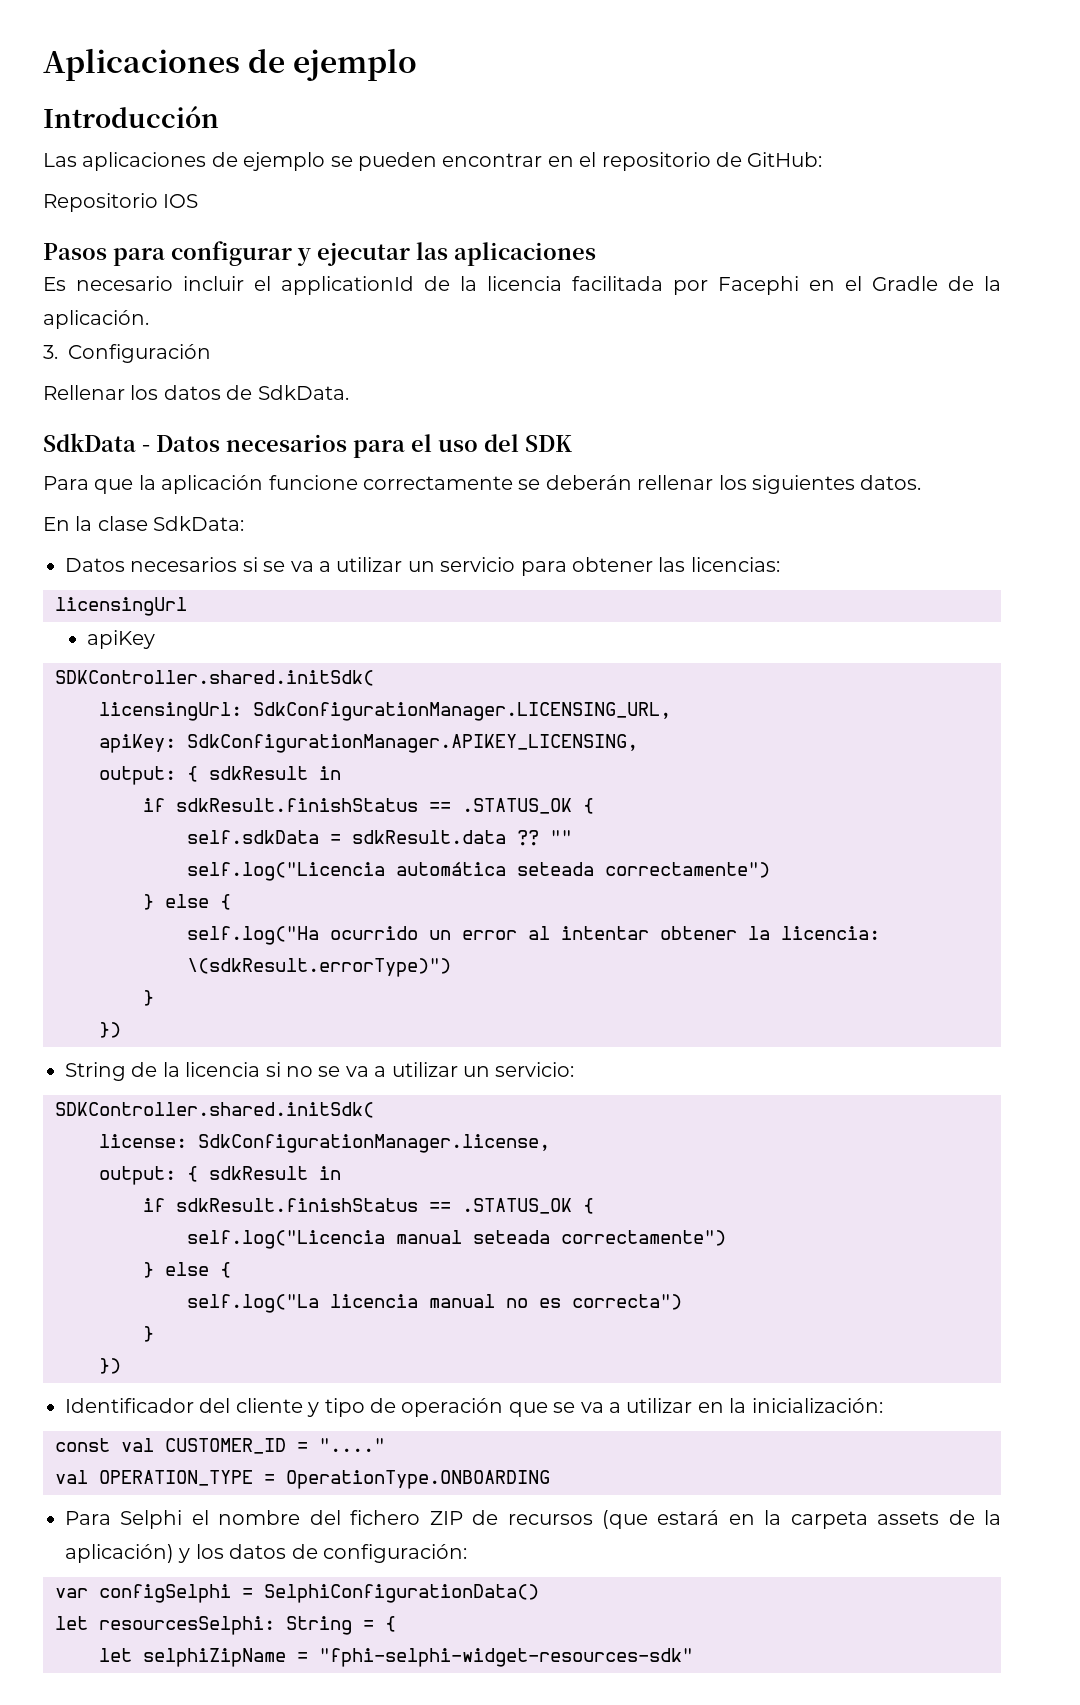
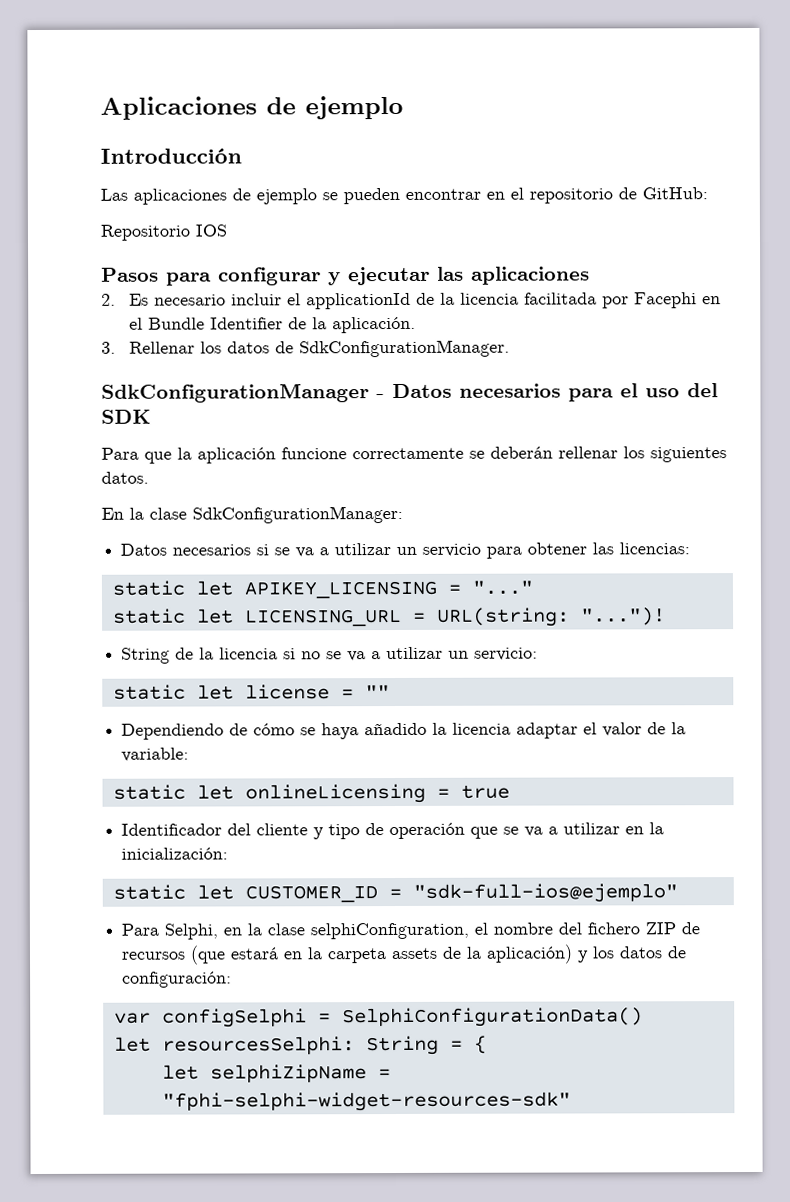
(596, 254) none -> [101,293,116,306] 2.
[872,276,938,291] Gradle -> [147,317,283,330] Bundle Identifier
[68,344,211,363] Configuración // -> (116, 347) none
[257,385,349,400] [43,433,136,452] SdkData. // SdkData -> [298,339,510,358] [101,383,369,403] SdkConfigurationManager. // SdkConfigurationManager
[153,516,245,531] SdkData: -> [192,505,403,524] SdkConfigurationManager:
[55,597,187,616] [87,630,156,649] [55,670,374,686] [99,702,671,721] [99,734,638,753] [99,766,341,785] [143,798,594,814] [187,830,572,846] [187,862,770,881] [143,894,231,910] [187,926,880,945] [187,958,451,977] [143,990,154,1006] [99,1022,121,1038] licensingUrl // apiKey // SDKController.shared.initSdk( // licensingUrl: SdkConfigurationManager.LICENSING_URL, // apiKey: SdkConfigurationManager.APIKEY_LICENSING, // output: { sdkResult in // if sdkResult.finishStatus == .STATUS_OK { // self.sdkData = sdkResult.data ?? "" // self.log("Licencia automática seteada correctamente") // } else { // self.log("Ha ocurrido un error al intentar obtener la licencia: \(sdkResult.errorType)") // } // }) -> [111,580,533,599] [112,607,666,627] static let APIKEY_LICENSING = "..." // static let LICENSING_URL = URL(string: "...")!
[55,1102,374,1118] [99,1134,550,1153] [99,1166,341,1185] [143,1198,594,1214] [187,1230,726,1249] [143,1262,231,1278] [187,1294,682,1313] [143,1326,154,1342] [99,1358,121,1374] SDKController.shared.initSdk( // license: SdkConfigurationManager.license, // output: { sdkResult in // if sdkResult.finishStatus == .STATUS_OK { // self.log("Licencia manual seteada correctamente") // } else { // self.log("La licencia manual no es correcta") // } // }) -> [112,684,390,700] [121,722,687,740] [121,747,190,762] [112,783,510,804] static let license = "" // Dependiendo de cómo se haya añadido la licencia adaptar el valor de la variable: // static let onlineLicensing = true
[55,1438,385,1454] [55,1470,550,1489] [65,1510,183,1529] const val CUSTOMER_ID = "...." // val OPERATION_TYPE = OperationType.ONBOARDING // Para Selphi -> [112,883,678,903] [121,922,470,940] static let CUSTOMER_ID = "sdk-full-ios@ejemplo" // Para Selphi, en la clase selphiConfiguration,

